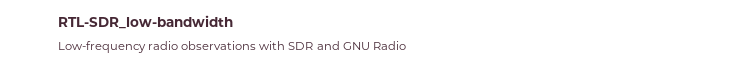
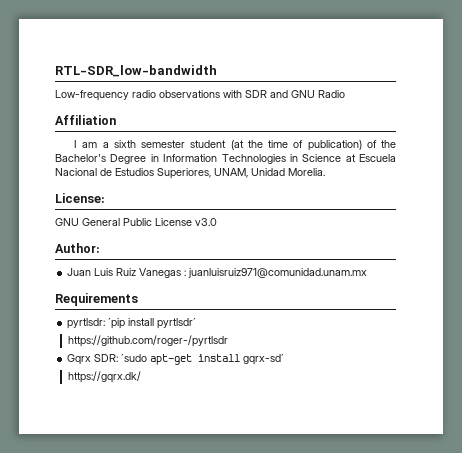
(406, 45) none -> [55,115,116,125] [74,140,397,151] [55,154,396,164] [55,168,325,179] [55,193,105,203] [55,218,217,226] [55,243,100,253] [67,268,368,278] [55,293,138,306] [67,318,197,329] [67,335,228,347] [67,354,285,365] [67,371,141,383] // Affiliation // I am a sixth semester student (at the time of publication) of the Bachelor's Degree in Information Technologies in Science at Escuela Nacional de Estudios Superiores, UNAM, Unidad Morelia. // License: // GNU General Public License v3.0 // Author: // Juan Luis Ruiz Vanegas : juanluisruiz971@comunidad.unam.mx // Requirements // pyrtlsdr: ´pip install pyrtlsdr´ // https://github.com/roger-/pyrtlsdr // Gqrx SDR: ´sudo apt-get install gqrx-sd´ // https://gqrx.dk/

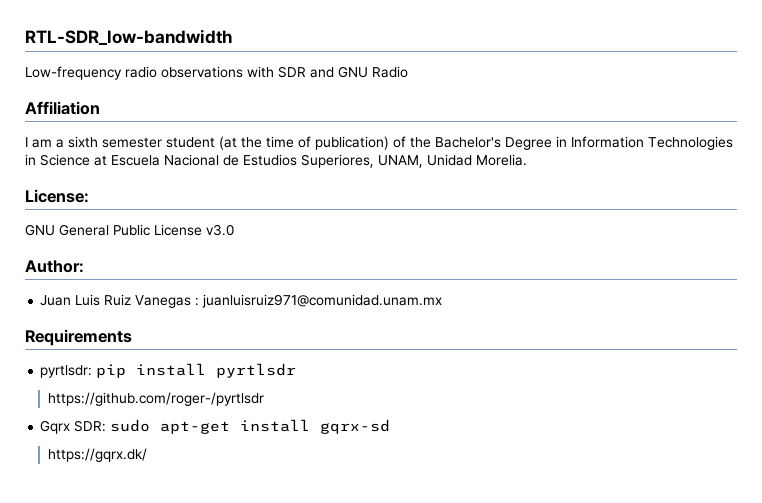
[108,318,197,329] ´pip install pyrtlsdr´ -> [96,363,297,378] pip install pyrtlsdr
[121,354,148,362] ´sudo -> [110,419,151,432] sudo
[243,354,285,365] gqrx-sd´ -> [320,419,391,434] gqrx-sd

